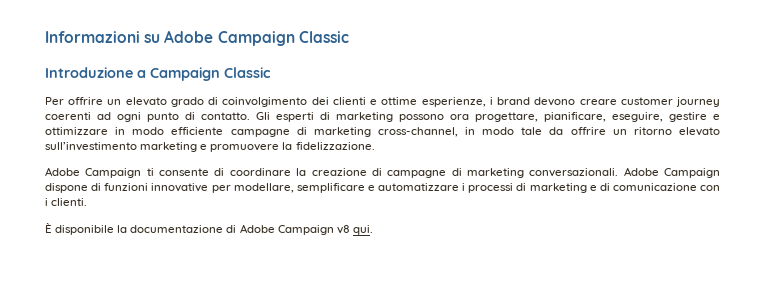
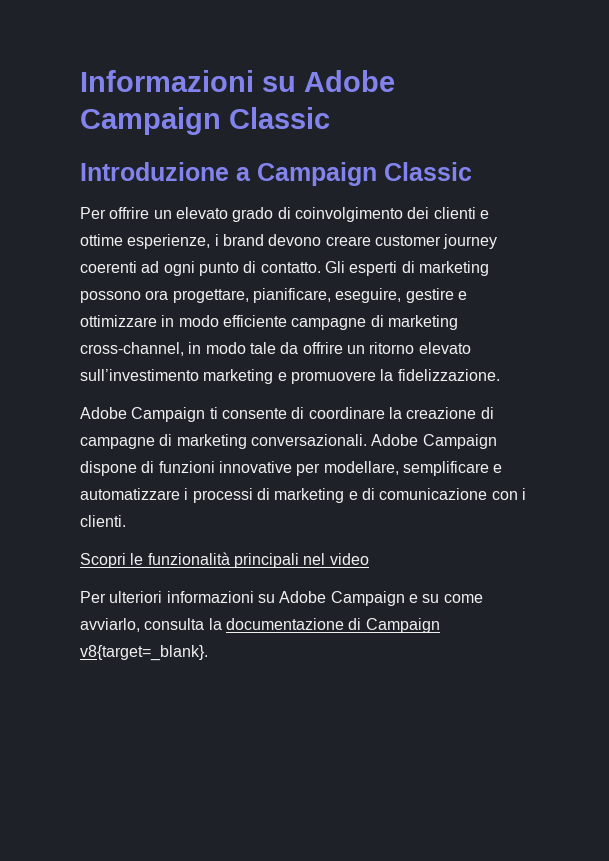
[45,222,373,235] È disponibile la documentazione di Adobe Campaign v8 qui. -> [80,552,369,568] [80,591,483,606] [80,618,440,633] [80,645,208,661] Scopri le funzionalità principali nel video // Per ulteriori informazioni su Adobe Campaign e su come avviarlo, consulta la documentazione di Campaign v8{target=_blank}.

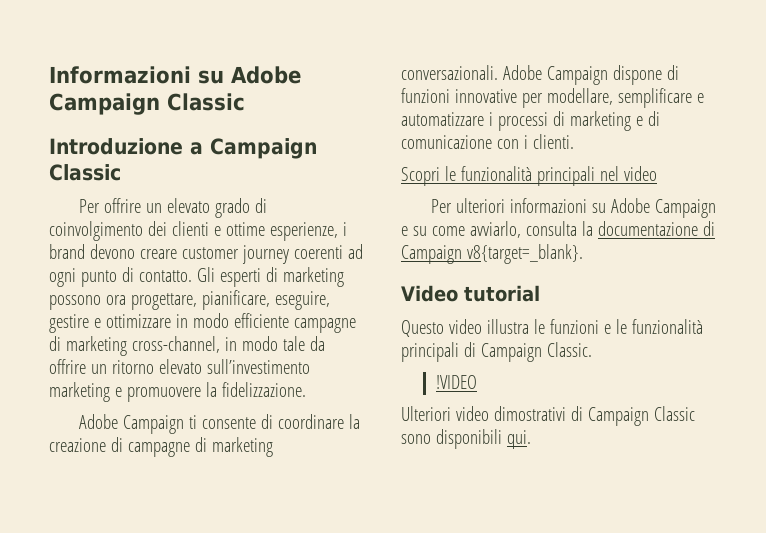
(208, 653) none -> [401,285,540,302] [401,319,703,337] [401,342,592,362] [436,375,478,389] [401,406,695,426] [401,429,531,449] // Video tutorial // Questo video illustra le funzioni e le funzionalità principali di Campaign Classic. // !VIDEO // Ulteriori video dimostrativi di Campaign Classic sono disponibili qui.

